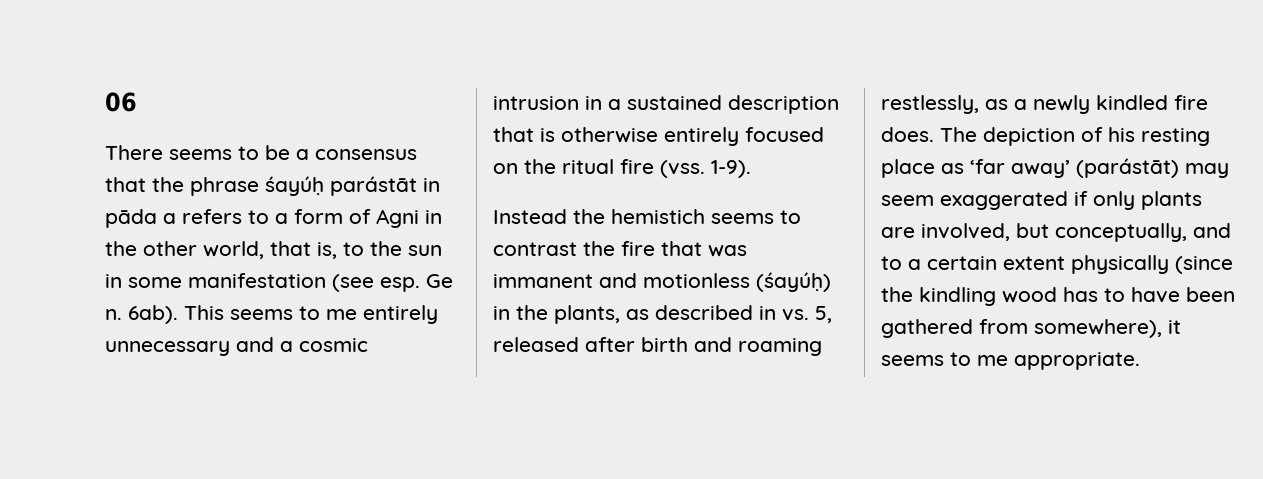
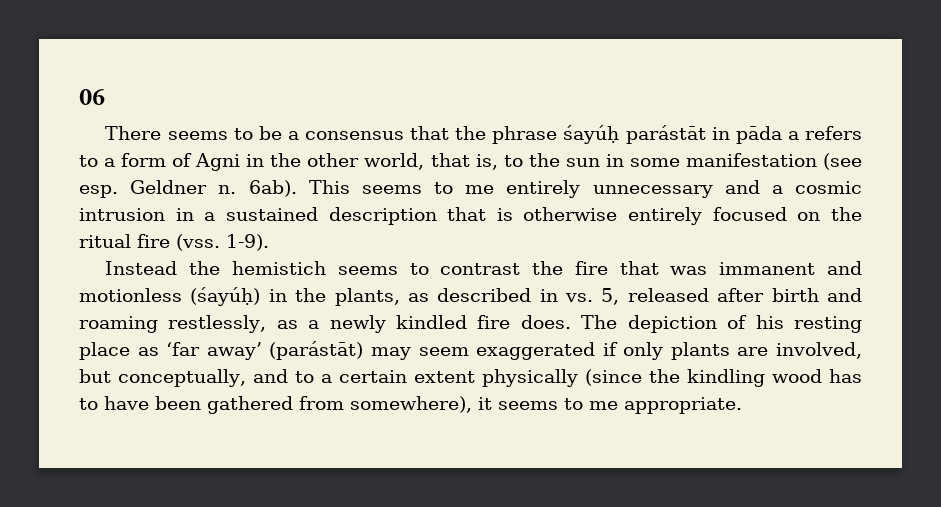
[426,274,453,288] Ge -> [130,180,208,194] Geldner

